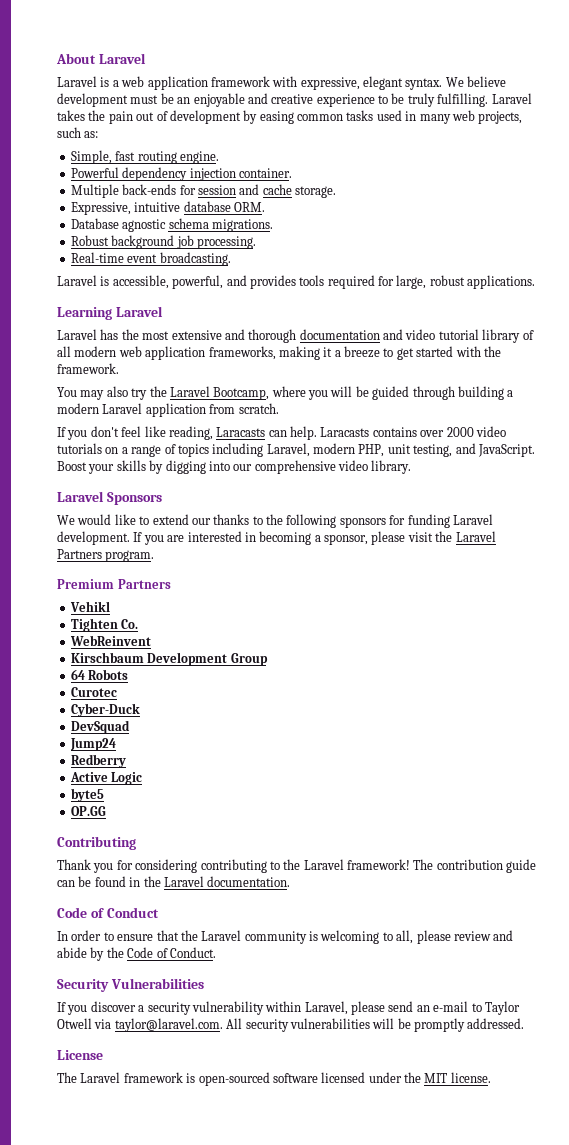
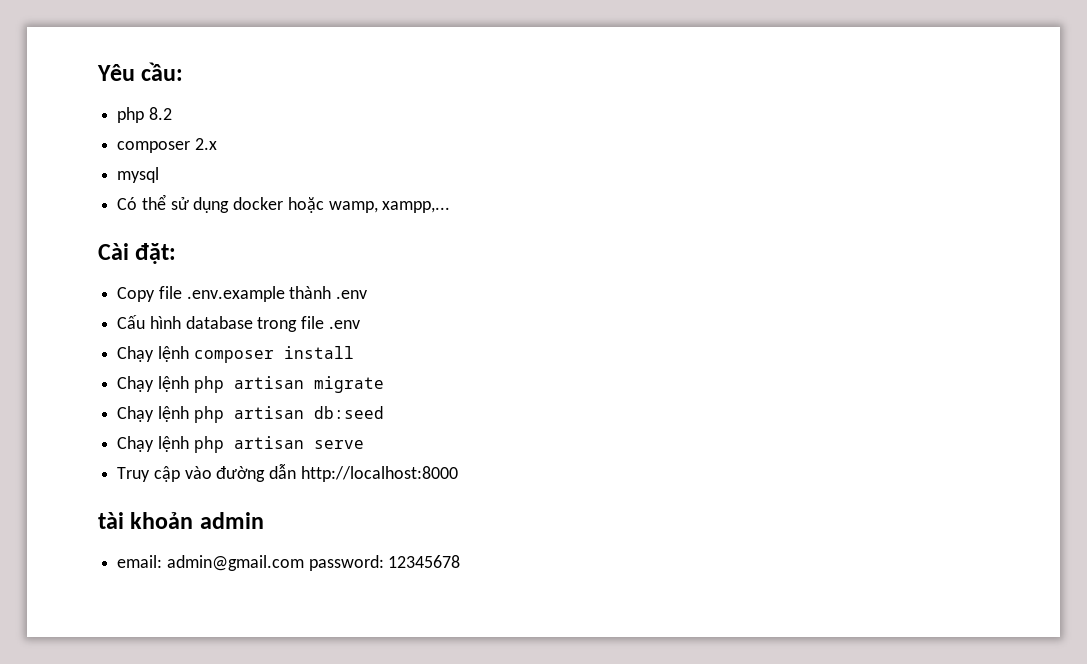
[56,53,146,64] [57,76,507,90] [57,93,532,107] [57,110,523,124] [57,127,99,138] [70,150,219,164] [70,167,292,181] [70,184,336,198] [70,201,265,215] [70,218,273,232] [70,235,256,249] [70,252,231,266] [57,275,536,289] [57,306,163,320] [57,329,534,343] [57,346,501,360] [57,363,119,374] [57,386,514,400] [57,403,279,417] [57,426,506,440] [57,443,535,457] [57,460,412,474] [57,491,162,505] [57,514,493,528] [57,531,496,545] [57,549,155,562] [57,579,171,589] [69,601,110,612] [70,618,139,632] [69,635,151,646] [70,652,268,666] [70,669,129,680] [70,687,117,697] [70,703,140,717] [70,720,130,734] [69,738,116,751] [70,754,126,768] [69,772,143,785] [70,788,104,802] [70,806,106,816] [57,836,136,850] [57,859,537,873] [57,876,291,887] [57,907,159,918] [57,930,514,944] [57,947,216,961] [57,978,204,992] [57,1001,520,1015] [57,1018,525,1032] [57,1050,103,1060] [57,1072,491,1086] About Laravel // Laravel is a web application framework with expressive, elegant syntax. We believe development must be an enjoyable and creative experience to be truly fulfilling. Laravel takes the pain out of development by easing common tasks used in many web projects, such as: // Simple, fast routing engine. // Powerful dependency injection container. // Multiple back-ends for session and cache storage. // Expressive, intuitive database ORM. // Database agnostic schema migrations. // Robust background job processing. // Real-time event broadcasting. // Laravel is accessible, powerful, and provides tools required for large, robust applications. // Learning Laravel // Laravel has the most extensive and thorough documentation and video tutorial library of all modern web application frameworks, making it a breeze to get started with the framework. // You may also try the Laravel Bootcamp, where you will be guided through building a modern Laravel application from scratch. // If you don't feel like reading, Laracasts can help. Laracasts contains over 2000 video tutorials on a range of topics including Laravel, modern PHP, unit testing, and JavaScript. Boost your skills by digging into our comprehensive video library. // Laravel Sponsors // We would like to extend our thanks to the following sponsors for funding Laravel development. If you are interested in becoming a sponsor, please visit the Laravel Partners program. // Premium Partners // Vehikl // Tighten Co. // WebReinvent // Kirschbaum Development Group // 64 Robots // Curotec // Cyber-Duck // DevSquad // Jump24 // Redberry // Active Logic // byte5 // OP.GG // Contributing // Thank you for considering contributing to the Laravel framework! The contribution guide can be found in the Laravel documentation. // Code of Conduct // In order to ensure that the Laravel community is welcoming to all, please review and abide by the Code of Conduct. // Security Vulnerabilities // If you discover a security vulnerability within Laravel, please send an e-mail to Taylor Otwell via taylor@laravel.com. All security vulnerabilities will be promptly addressed. // License // The Laravel framework is open-sourced software licensed under the MIT license. -> [97,62,184,81] [117,107,172,123] [117,138,217,153] [117,167,160,183] [117,194,451,213] [98,243,177,264] [117,286,368,302] [117,315,360,332] [117,346,354,363] [117,376,384,393] [117,406,384,423] [117,436,364,453] [117,464,458,482] [98,512,264,529] [117,555,461,571] Yêu cầu: // php 8.2 // composer 2.x // mysql // Có thể sử dụng docker hoặc wamp, xampp,... // Cài đặt: // Copy file .env.example thành .env // Cấu hình database trong file .env // Chạy lệnh composer install // Chạy lệnh php artisan migrate // Chạy lệnh php artisan db:seed // Chạy lệnh php artisan serve // Truy cập vào đường dẫn http://localhost:8000 // tài khoản admin // email: admin@gmail.com password: 12345678

